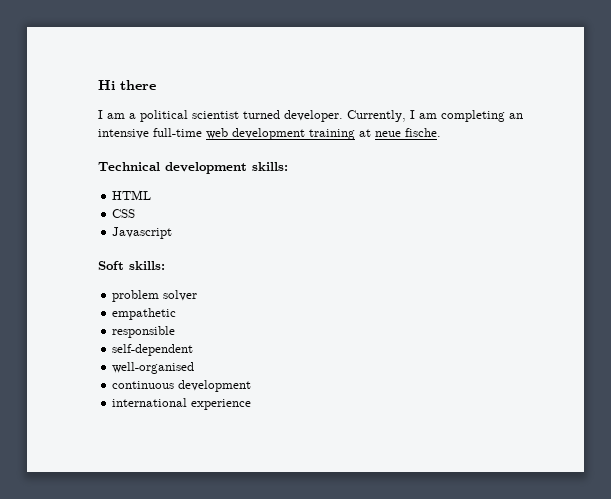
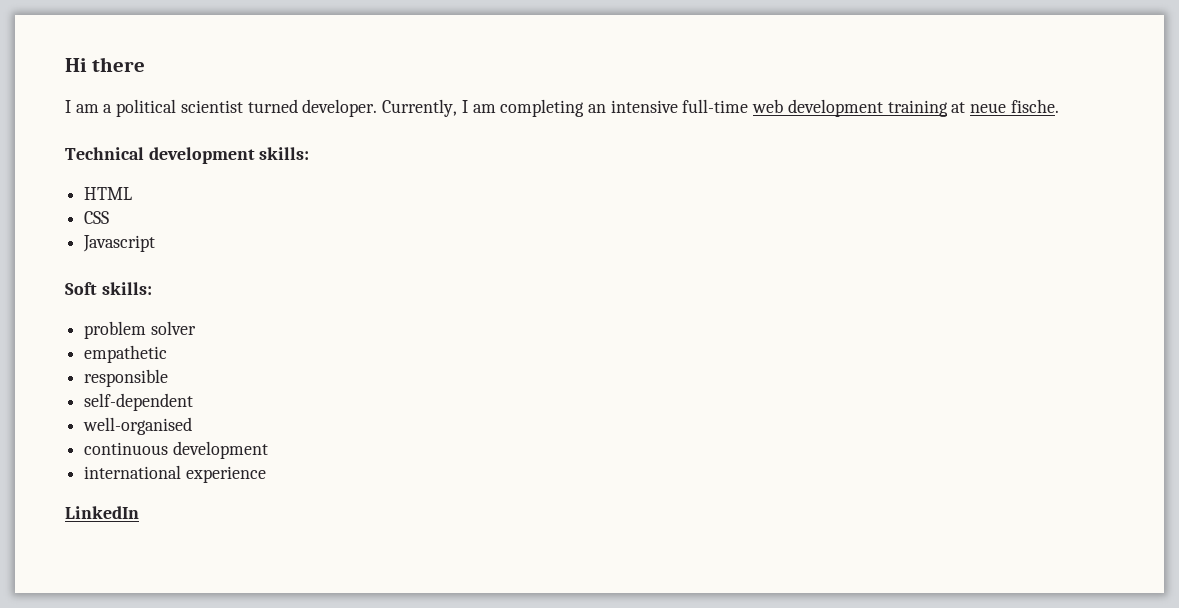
(252, 404) none -> [65,506,139,519] // LinkedIn

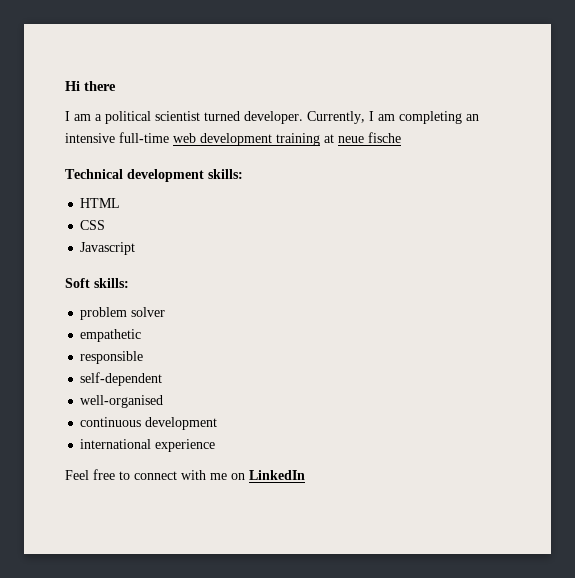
[1010,99,1059,113] fische. -> [368,132,401,143] fische
(266, 474) none -> [65,469,245,480] Feel free to connect with me on

